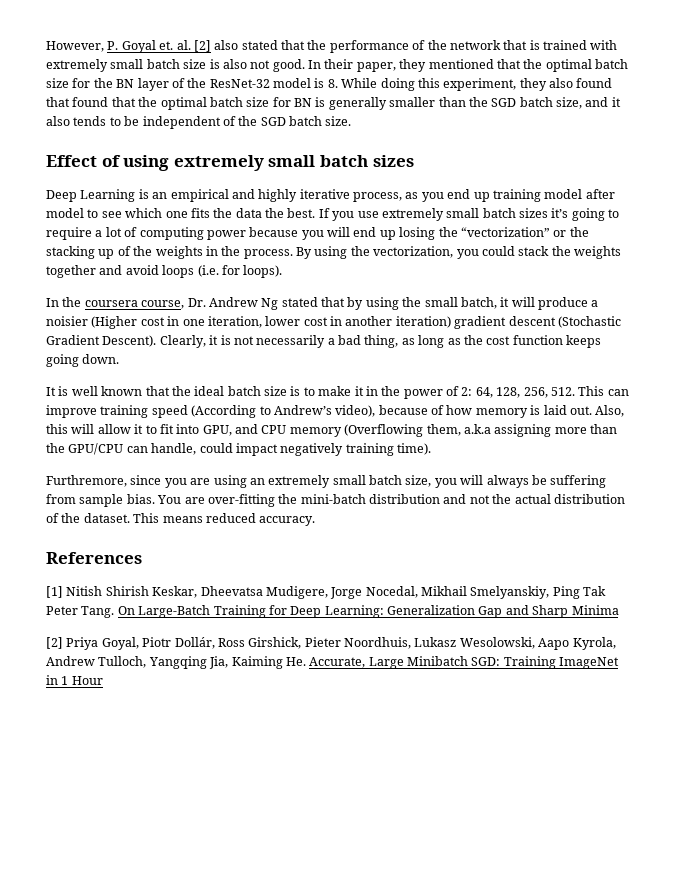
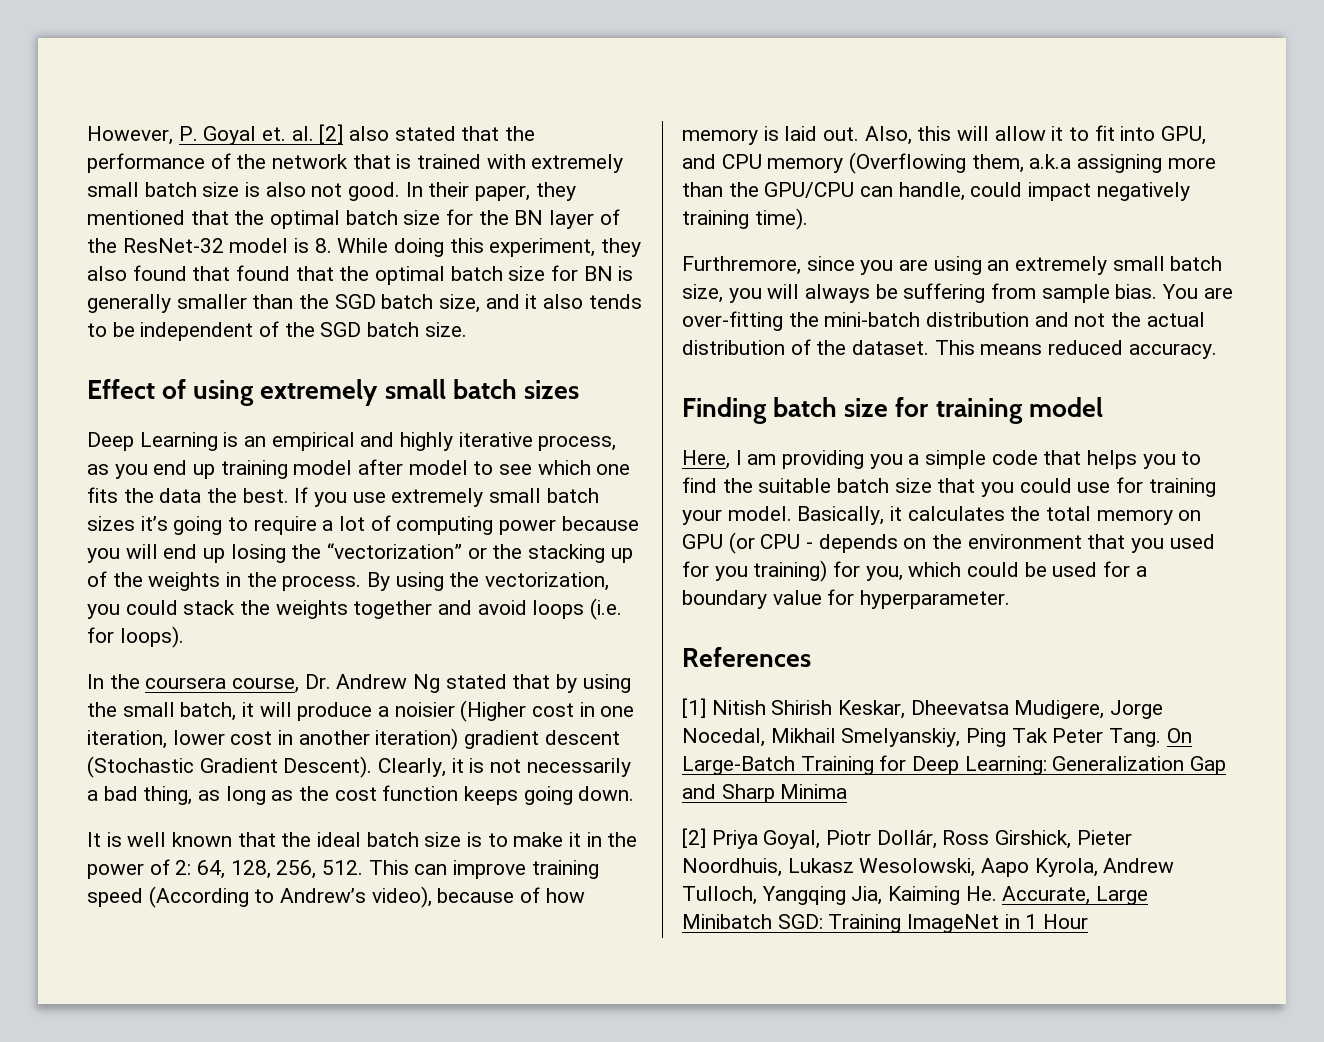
(316, 521) none -> [682,397,1103,424] [682,450,1202,469] [682,477,1216,497] [682,506,1202,525] [682,532,1215,554] [682,560,1147,582] [682,589,1011,609] // Finding batch size for training model // Here, I am providing you a simple code that helps you to find the suitable batch size that you could use for training your model. Basically, it calculates the total memory on GPU (or CPU - depends on the environment that you used for you training) for you, which could be used for a boundary value for hyperparameter.

